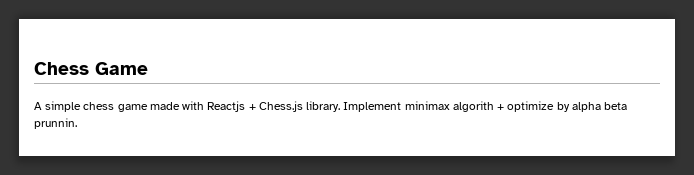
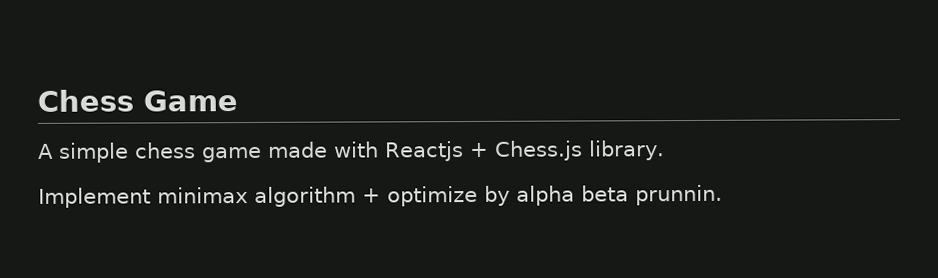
(341, 106) none -> (665, 150) //
[452,101,494,112] algorith -> [254,186,356,207] algorithm

